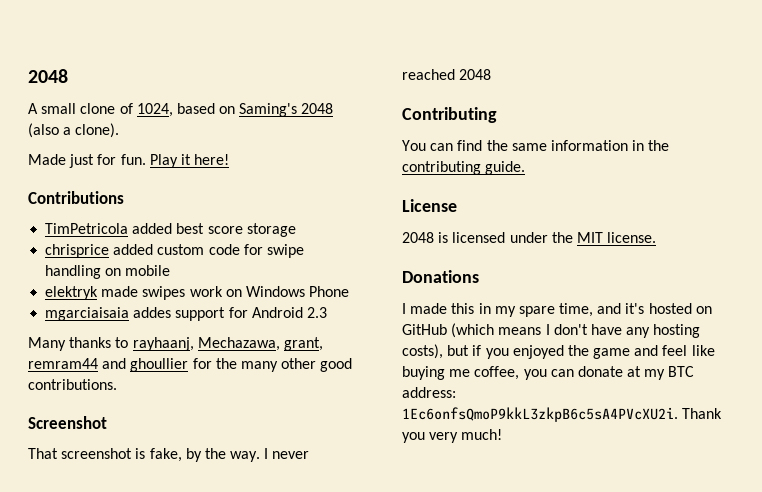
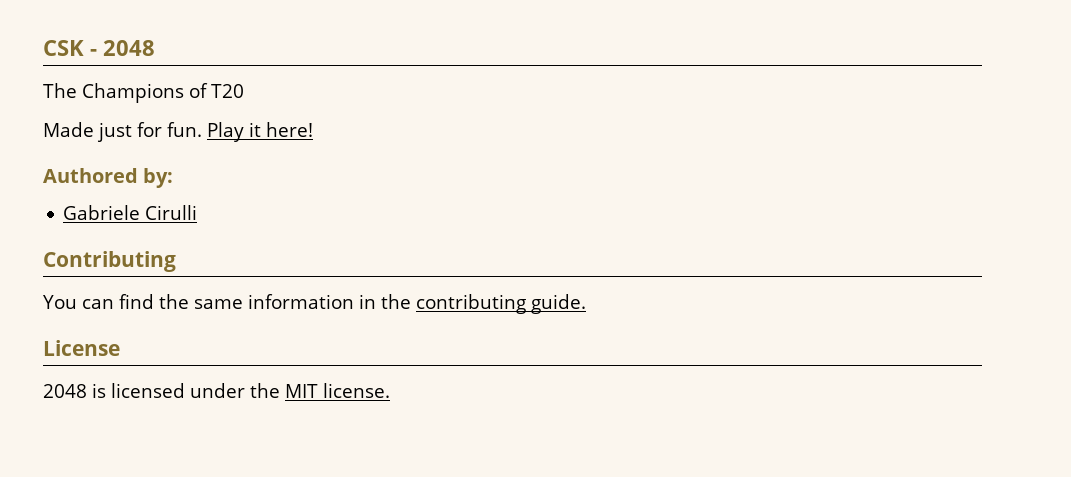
[28,69,68,83] [28,103,334,117] [28,123,120,138] 2048 // A small clone of 1024, based on Saming's 2048 (also a clone). -> [43,40,155,56] [43,83,244,103] CSK - 2048 // The Champions of T20
[28,191,124,204] [45,223,296,237] [45,244,304,258] [45,265,171,279] [45,286,350,300] [45,307,327,321] [28,337,323,351] [28,358,353,372] [28,379,117,390] [28,416,107,429] [28,448,310,462] [402,69,492,80] Contributions // TimPetricola added best score storage // chrisprice added custom code for swipe handling on mobile // elektryk made swipes work on Windows Phone // mgarciaisaia addes support for Android 2.3 // Many thanks to rayhaanj, Mechazawa, grant, remram44 and ghoullier for the many other good contributions. // Screenshot // That screenshot is fake, by the way. I never reached 2048 -> [43,168,174,188] [63,205,198,220] Authored by: // Gabriele Cirulli
[402,270,479,283] [402,303,712,317] [402,323,701,338] [402,344,715,359] [402,366,695,380] [402,387,456,398] [402,407,723,422] [402,429,503,443] // Donations // I made this in my spare time, and it's hosted on GitHub (which means I don't have any hosting costs), but if you enjoyed the game and feel like buying me coffee, you can donate at my BTC address: 1Ec6onfsQmoP9kkL3zkpB6c5sA4PVcXU2i. Thank you very much! -> (390, 390) none

